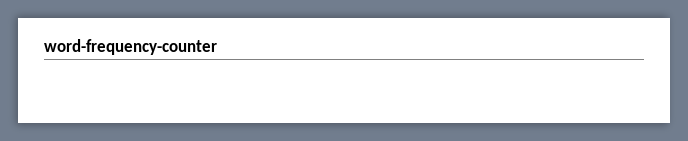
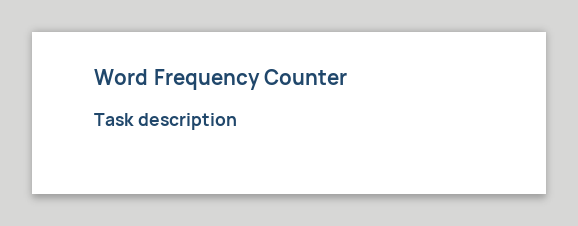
[44,39,217,55] word-frequency-counter -> [94,69,348,90] [94,113,237,130] Word Frequency Counter // Task description

